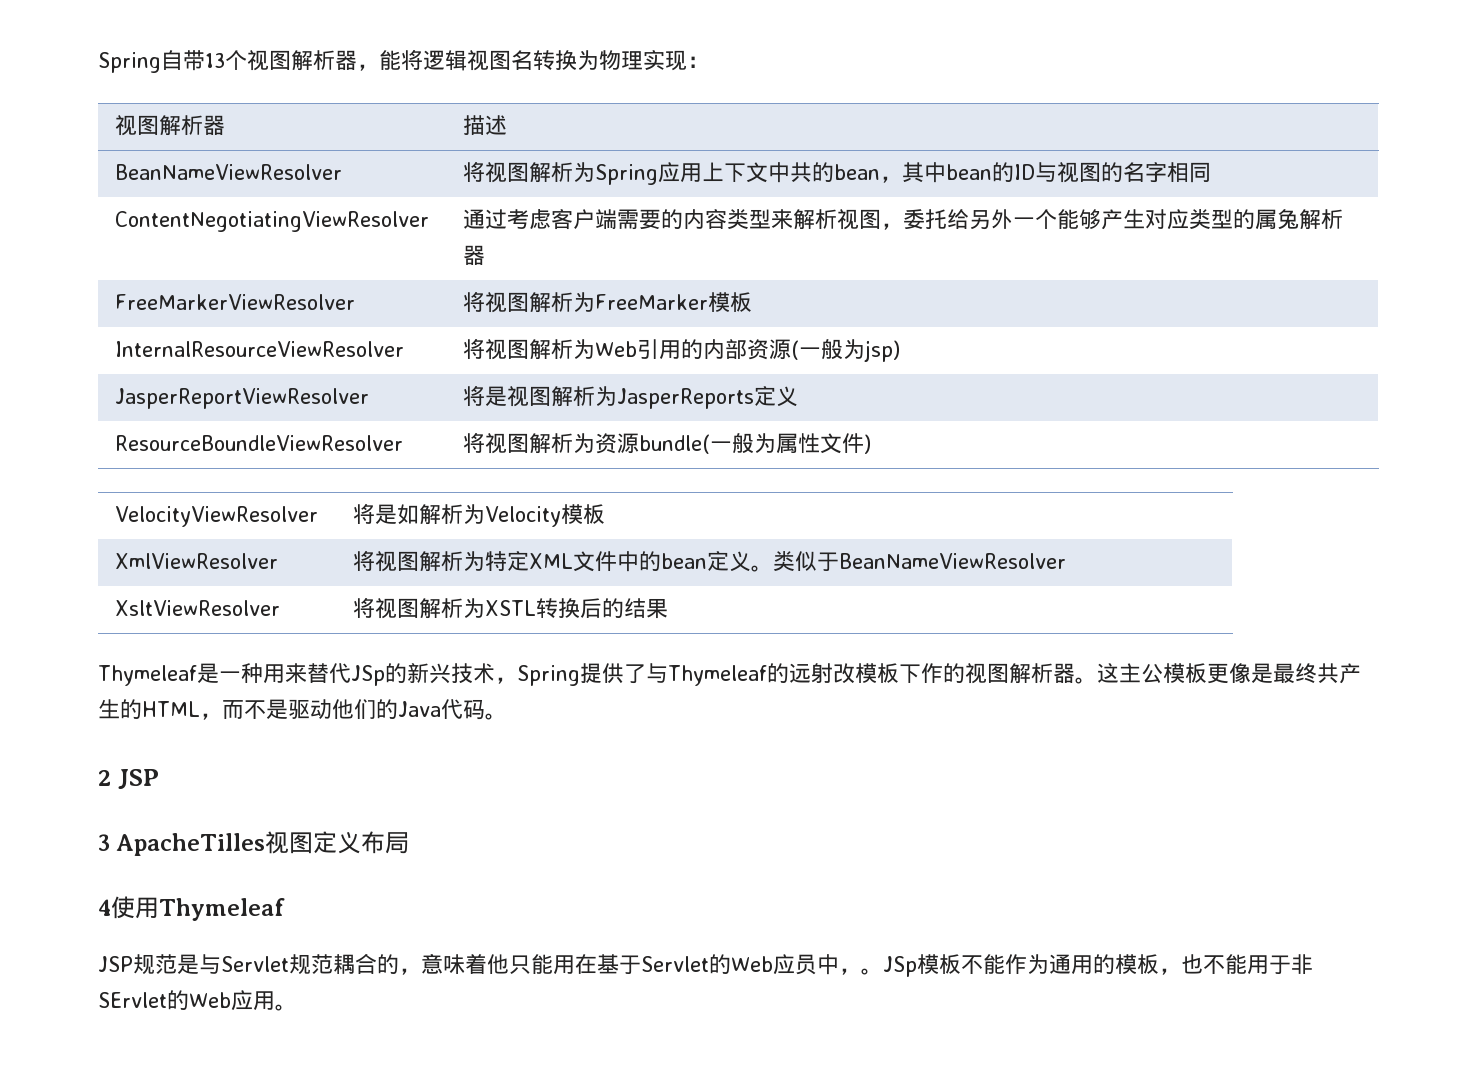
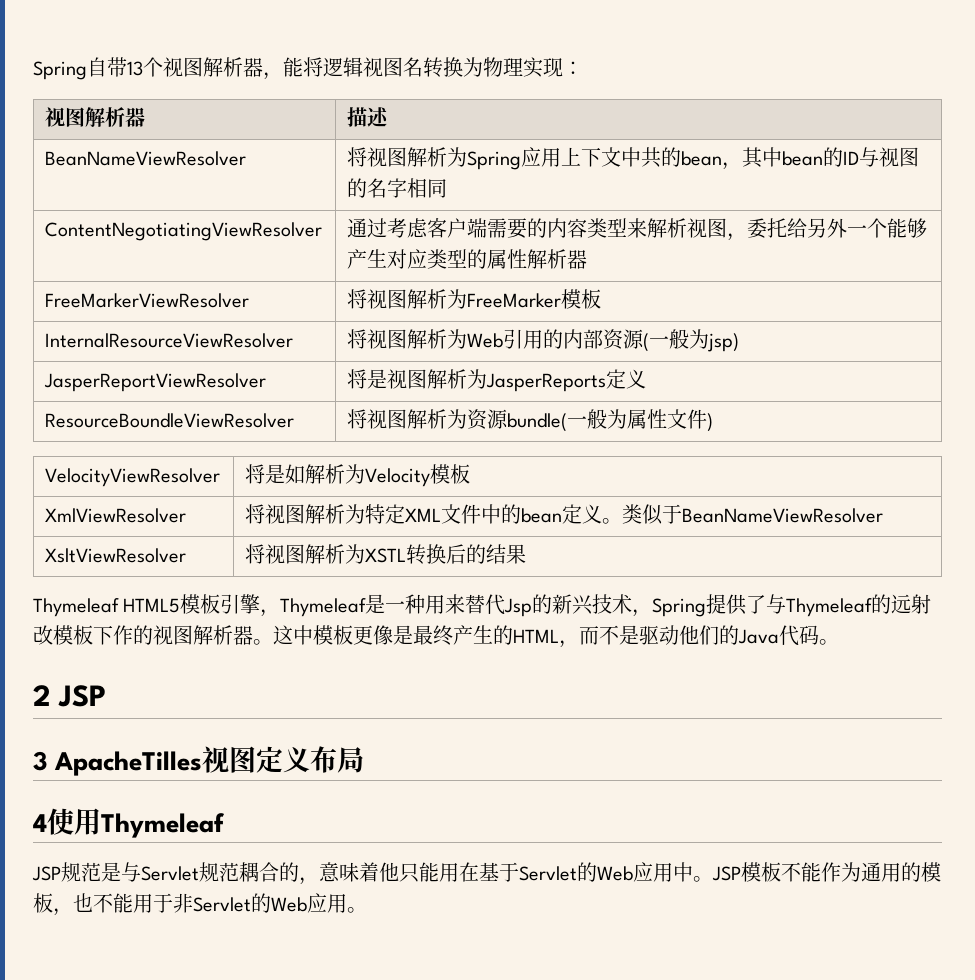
[1277,209,1300,230] 兔 -> [507,249,528,269] 性
(197, 675) none -> [123,594,367,617] HTML5模板引擎，Thymeleaf
[351,665,385,686] JSp -> [504,598,533,617] Jsp
[1119,663,1163,683] 主公 -> [293,625,313,645] 中
[1317,663,1339,683] 共 -> (453, 635) none
[794,954,917,977] 员中，。JSp -> [653,862,741,882] 用中。JSP
[98,992,167,1008] SErvlet -> [193,897,251,912] Servlet

